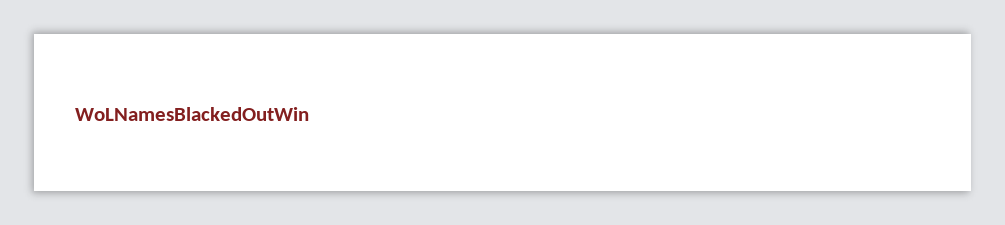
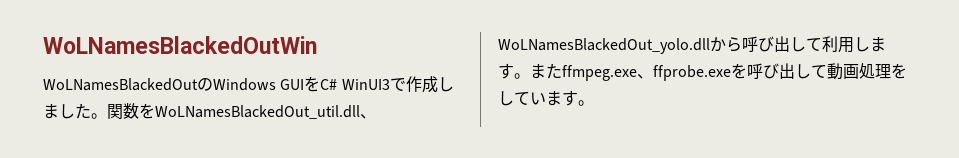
(309, 114) none -> [43,76,454,93] [43,103,376,119] [498,36,886,54] [498,63,907,81] [498,90,594,106] // WoLNamesBlackedOutのWindows GUIをC# WinUI3で作成しました。関数をWoLNamesBlackedOut_util.dll、WoLNamesBlackedOut_yolo.dllから呼び出して利用します。またffmpeg.exe、ffprobe.exeを呼び出して動画処理をしています。

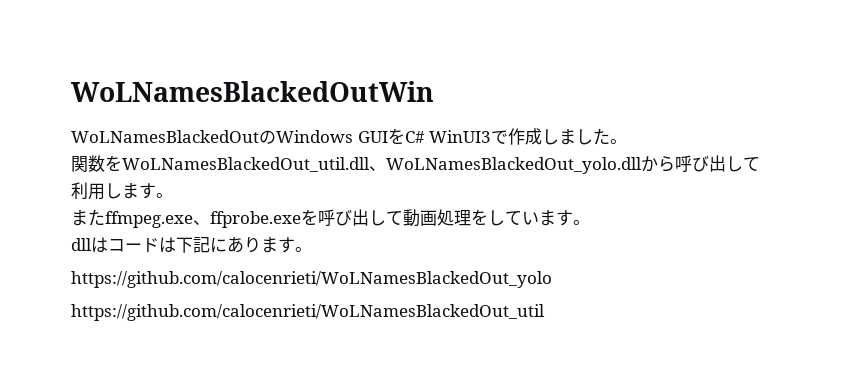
(107, 116) none -> (628, 141) //
(530, 76) none -> (173, 195) //
(594, 103) none -> [71,236,312,253] [71,271,552,288] [71,304,545,321] // dllはコードは下記にあります。 // https://github.com/calocenrieti/WoLNamesBlackedOut_yolo // https://github.com/calocenrieti/WoLNamesBlackedOut_util

